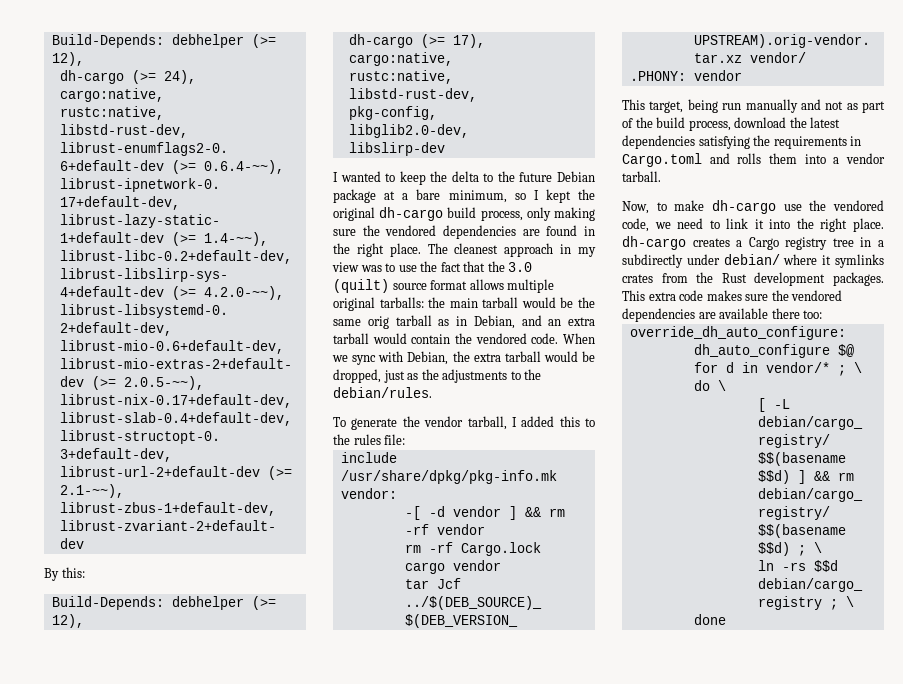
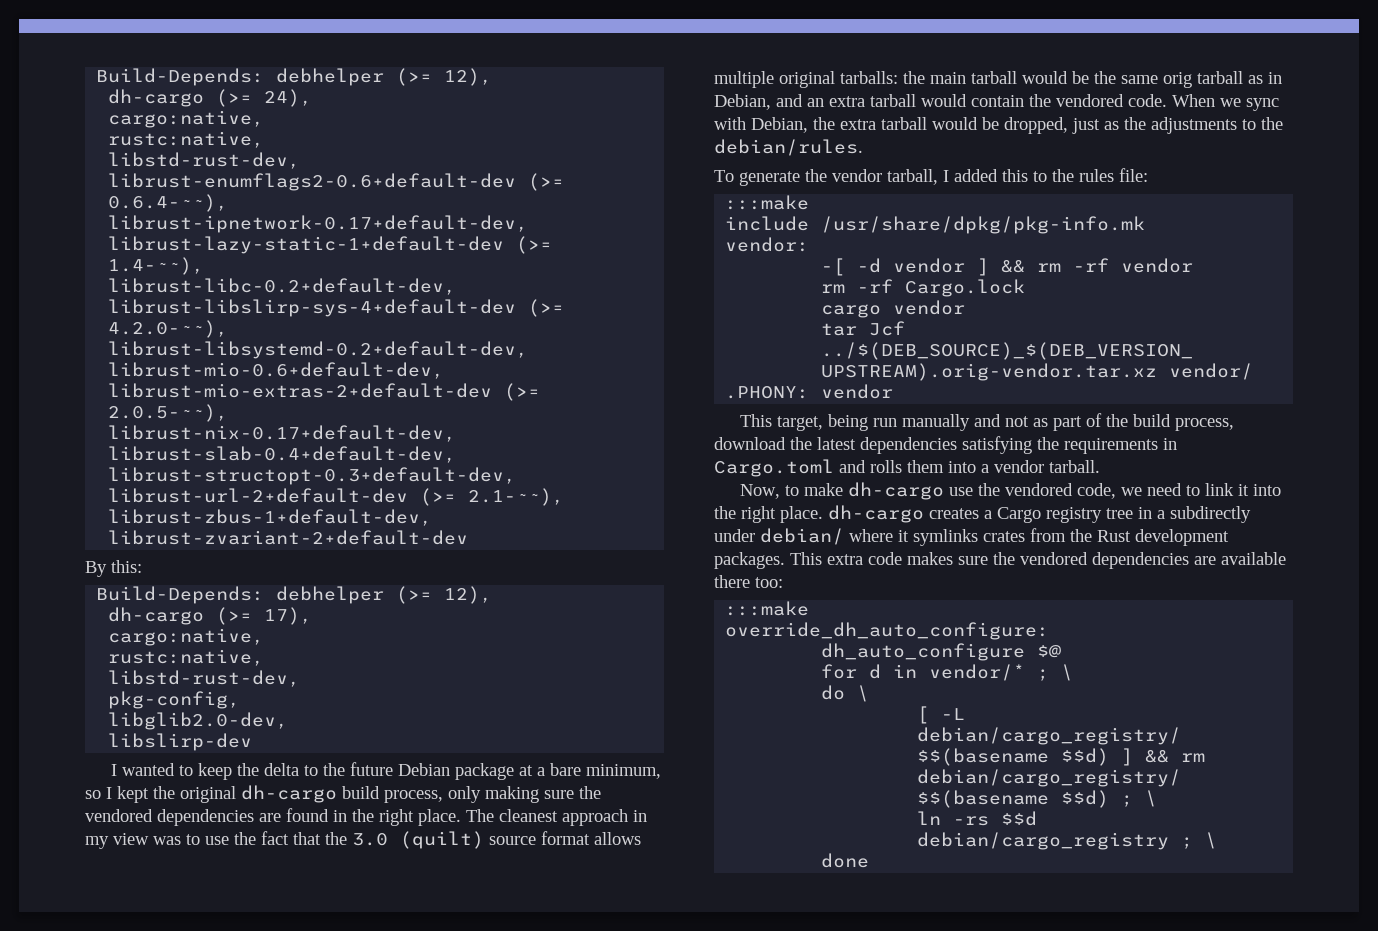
(406, 439) none -> [725,195,810,210] // :::make
(823, 314) none -> [725,601,810,616] // :::make

